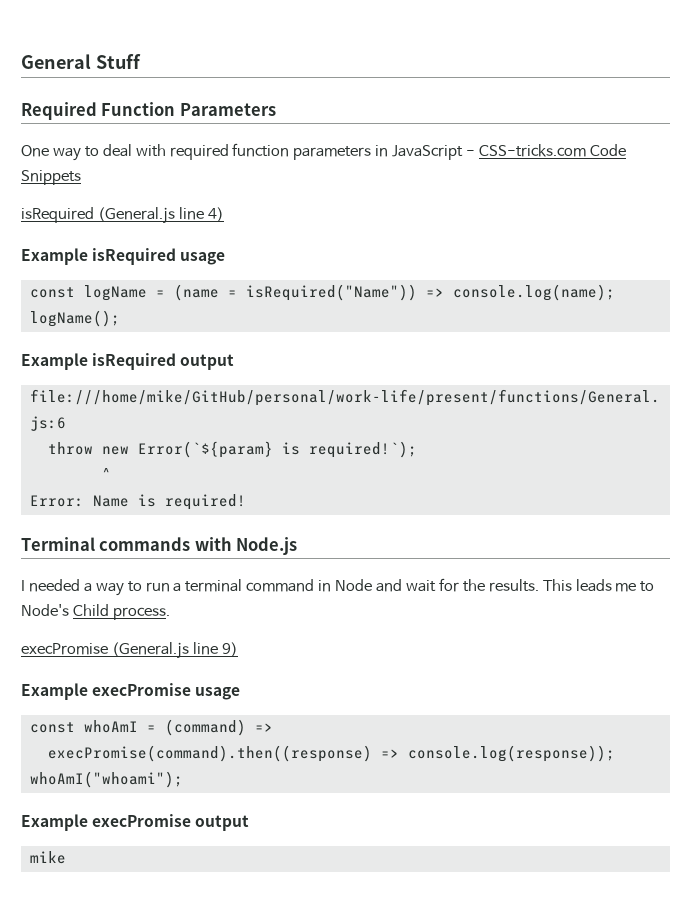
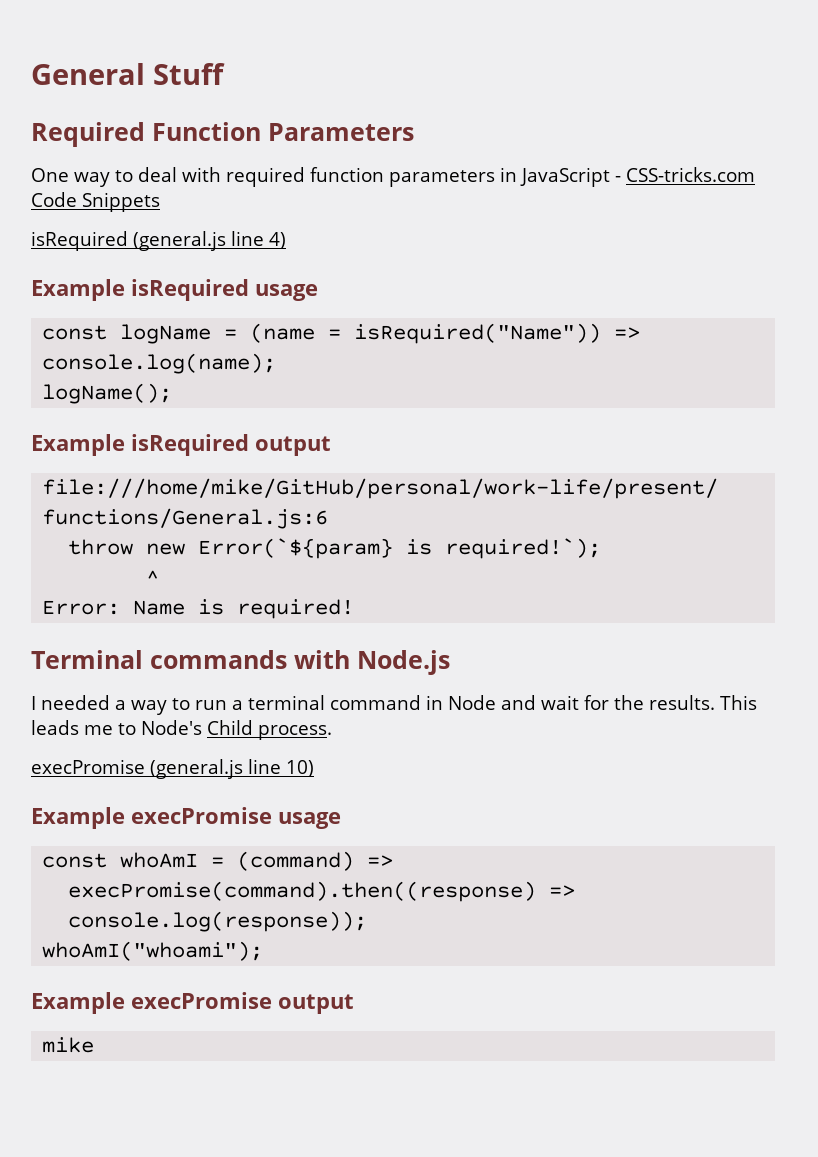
[97,207,175,224] (General.js -> [133,231,226,251] (general.js
[111,642,238,659] (General.js line 9) -> [150,759,314,779] (general.js line 10)

